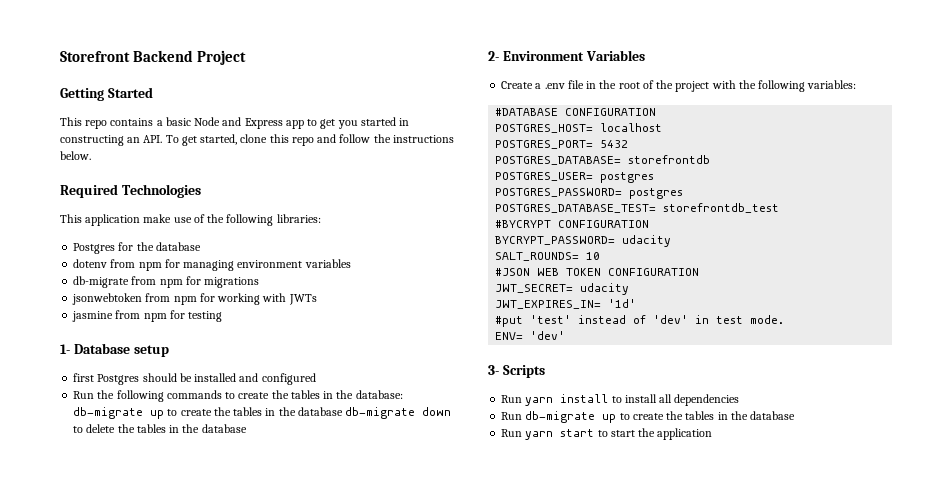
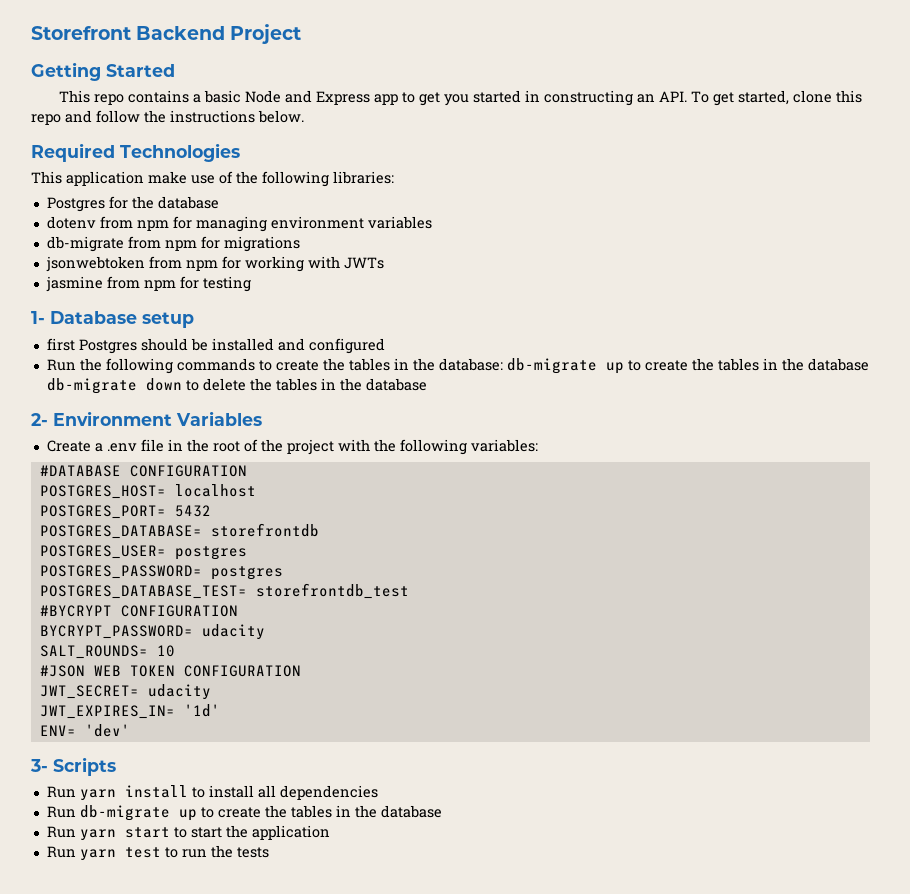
[495,315,785,327] // #put 'test' instead of 'dev' in test mode. -> (220, 710) none
(713, 434) none -> [46,845,269,861] // Run yarn test to run the tests

